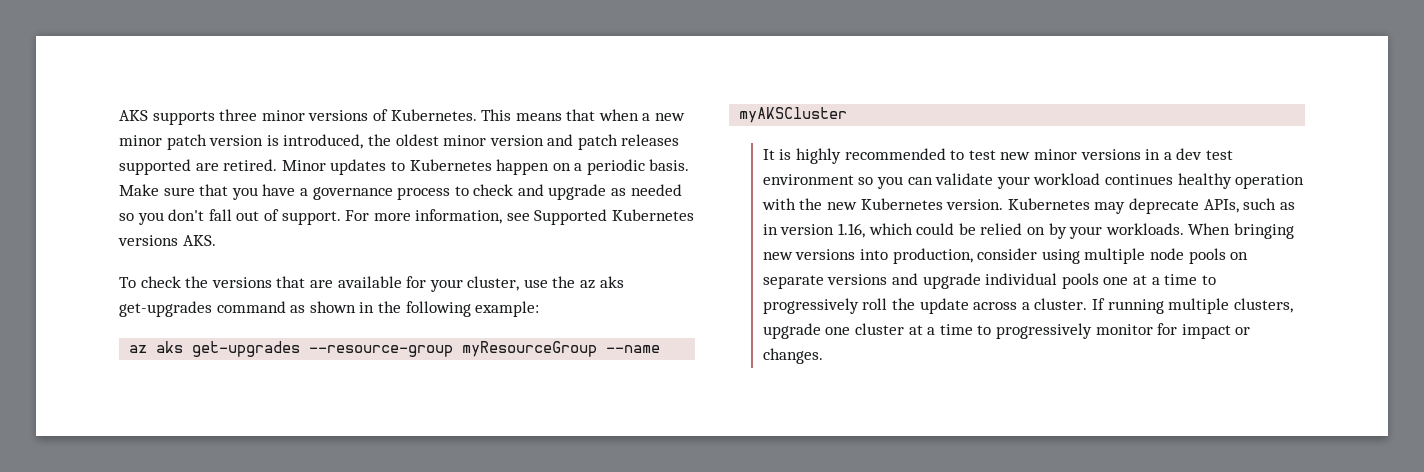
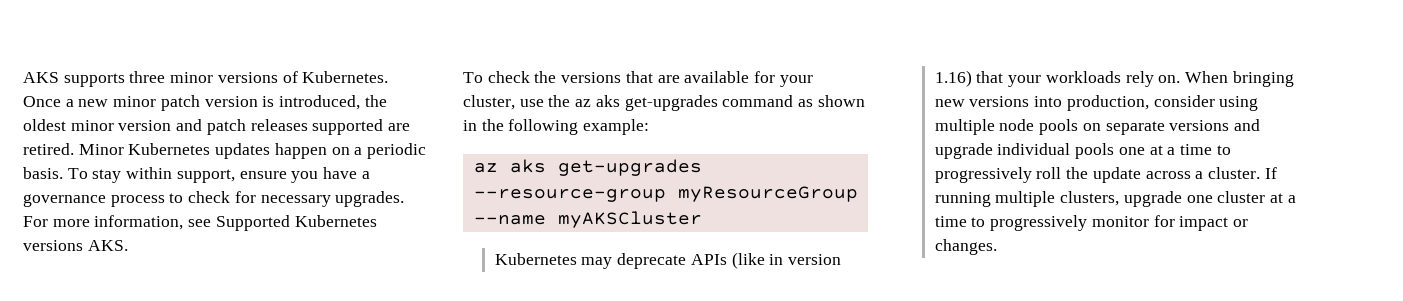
[481,109,639,121] This means that when -> [23,96,61,107] Once
[330,159,492,175] updates to Kubernetes -> [128,143,271,159] Kubernetes updates
[119,184,229,196] Make sure that -> [67,167,287,183] To stay within support, ensure
[517,184,682,200] [119,209,341,225] and upgrade as needed so you don't fall out of support. -> [234,191,405,207] for necessary upgrades.
[762,148,1233,164] [762,173,1305,189] [761,198,1295,214] [762,223,1184,239] It is highly recommended to test new minor versions in a dev test environment so you can validate your workload continues healthy operation with the new Kubernetes version. Kubernetes may deprecate APIs, such as in version 1.16, which could be relied on by your workloads. -> [494,252,842,269] [934,70,1181,87] Kubernetes may deprecate APIs (like in version 1.16) that your workloads rely on.

